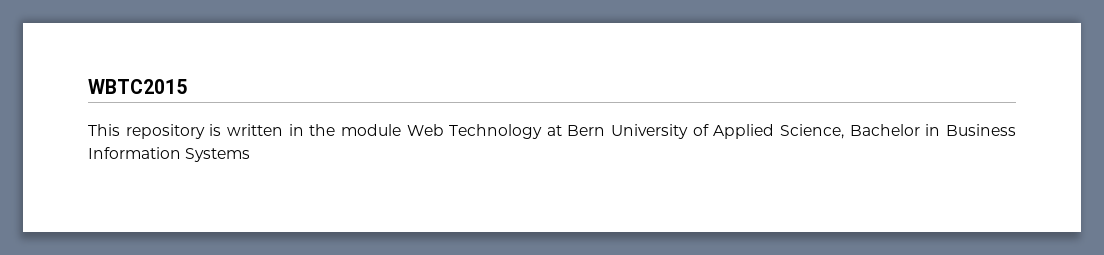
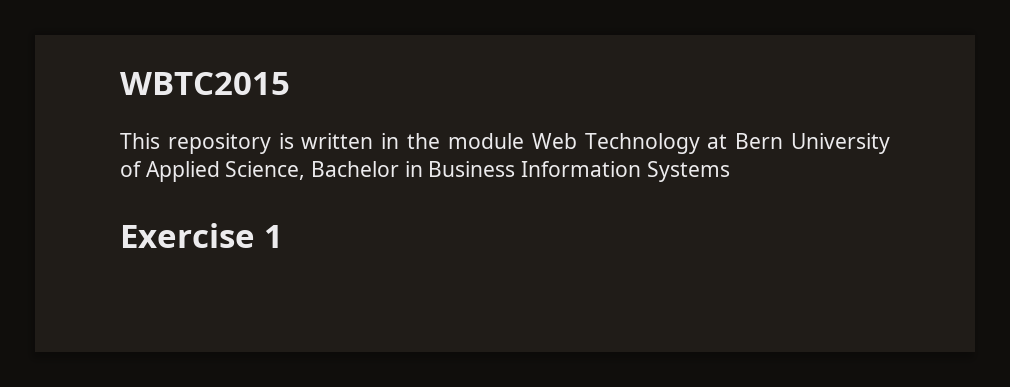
(251, 155) none -> [120,223,283,248] // Exercise 1

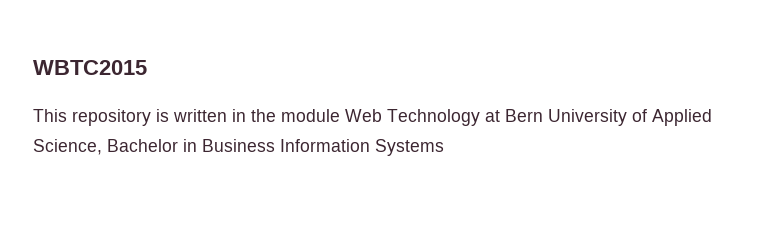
[120,223,283,248] // Exercise 1 -> (444, 147) none

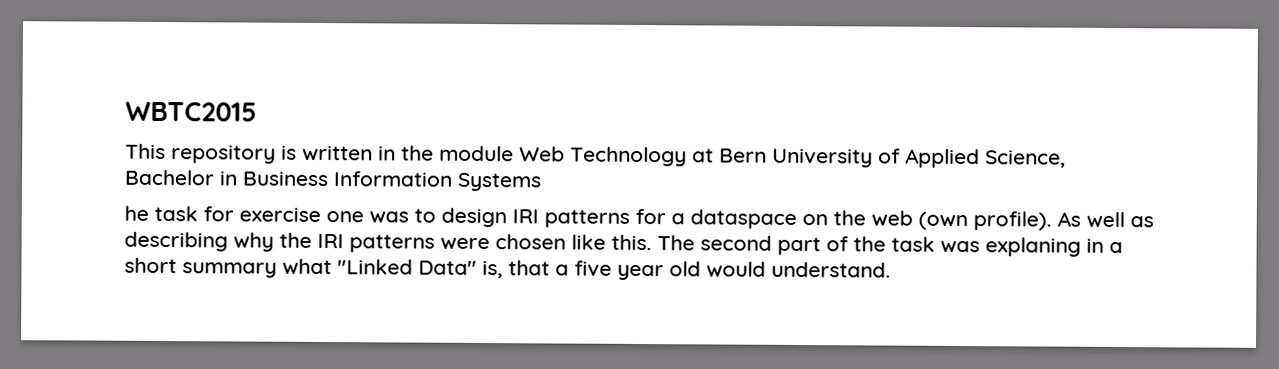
(444, 147) none -> [124,205,1154,231] [124,231,1123,257] [124,257,891,281] // he task for exercise one was to design IRI patterns for a dataspace on the web (own profile). As well as describing why the IRI patterns were chosen like this. The second part of the task was explaning in a short summary what "Linked Data" is, that a five year old would understand.

